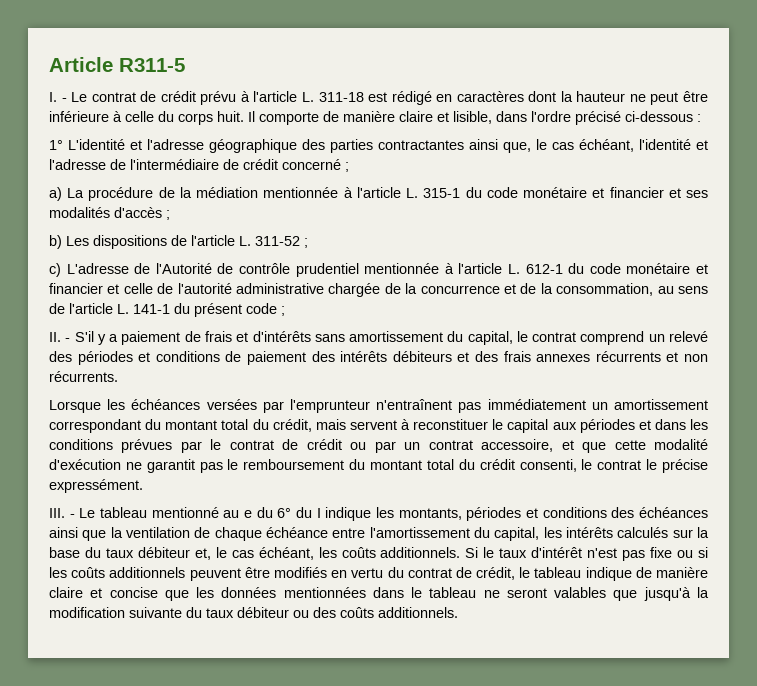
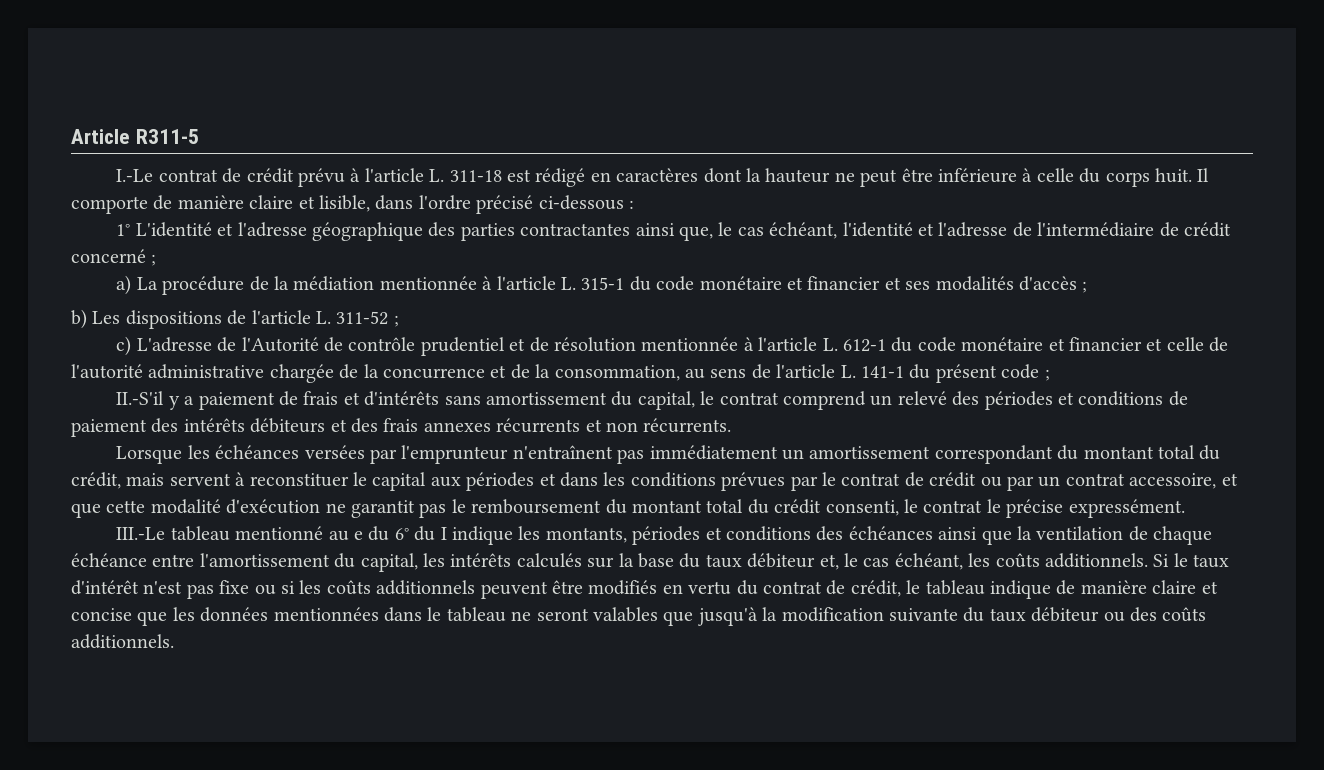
[49,92,88,102] I. - Le -> [116,169,154,182] I.-Le
(359, 270) none -> [509,337,636,352] et de résolution
[49,331,94,342] II. - S'il -> [116,391,165,405] II.-S'il
[49,508,96,518] III. - Le -> [116,527,166,540] III.-Le

